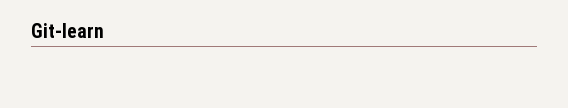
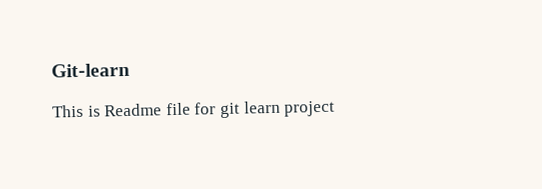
(104, 30) none -> [52,100,336,119] // This is Readme file for git learn project

